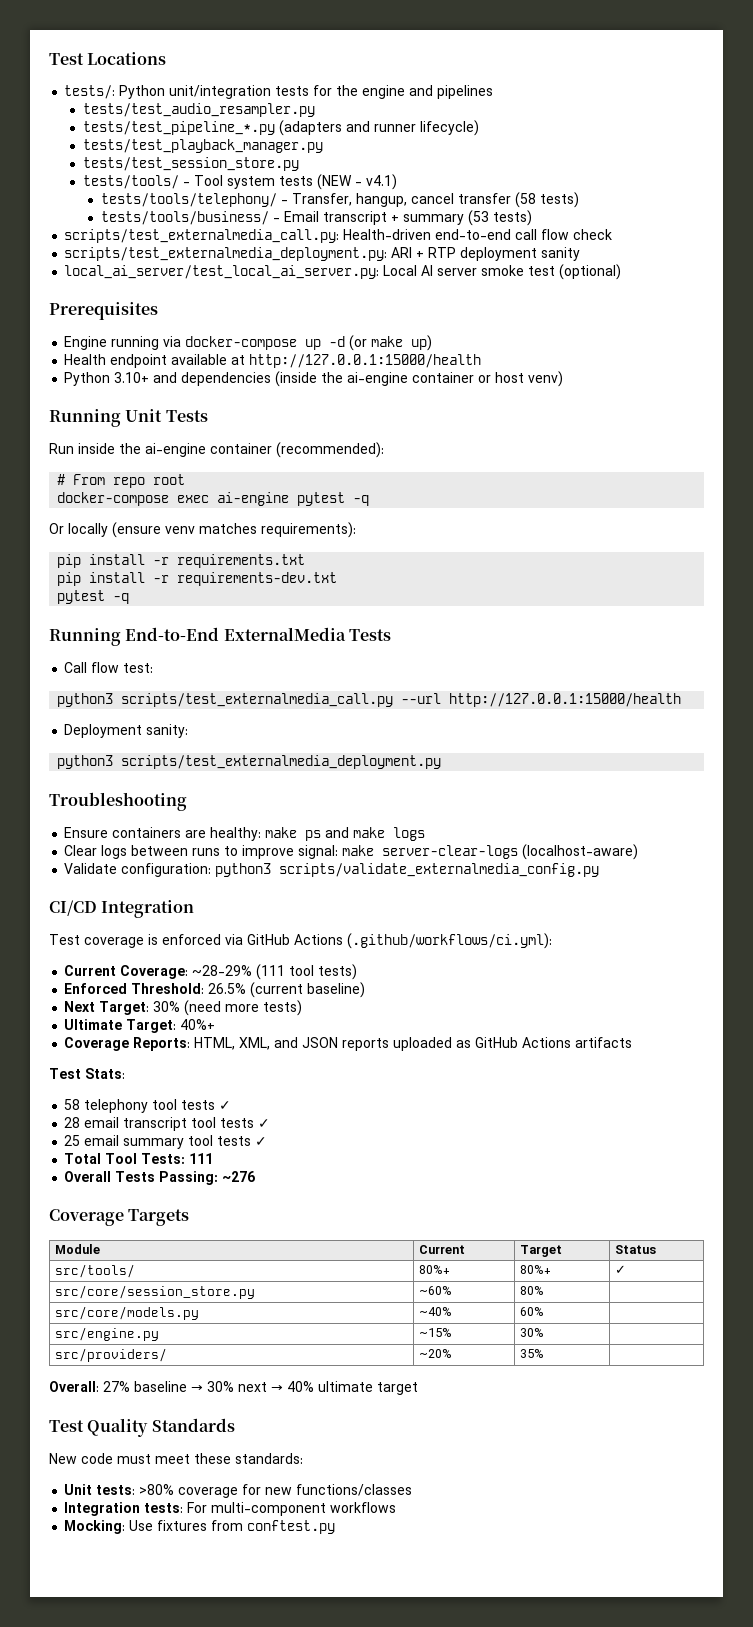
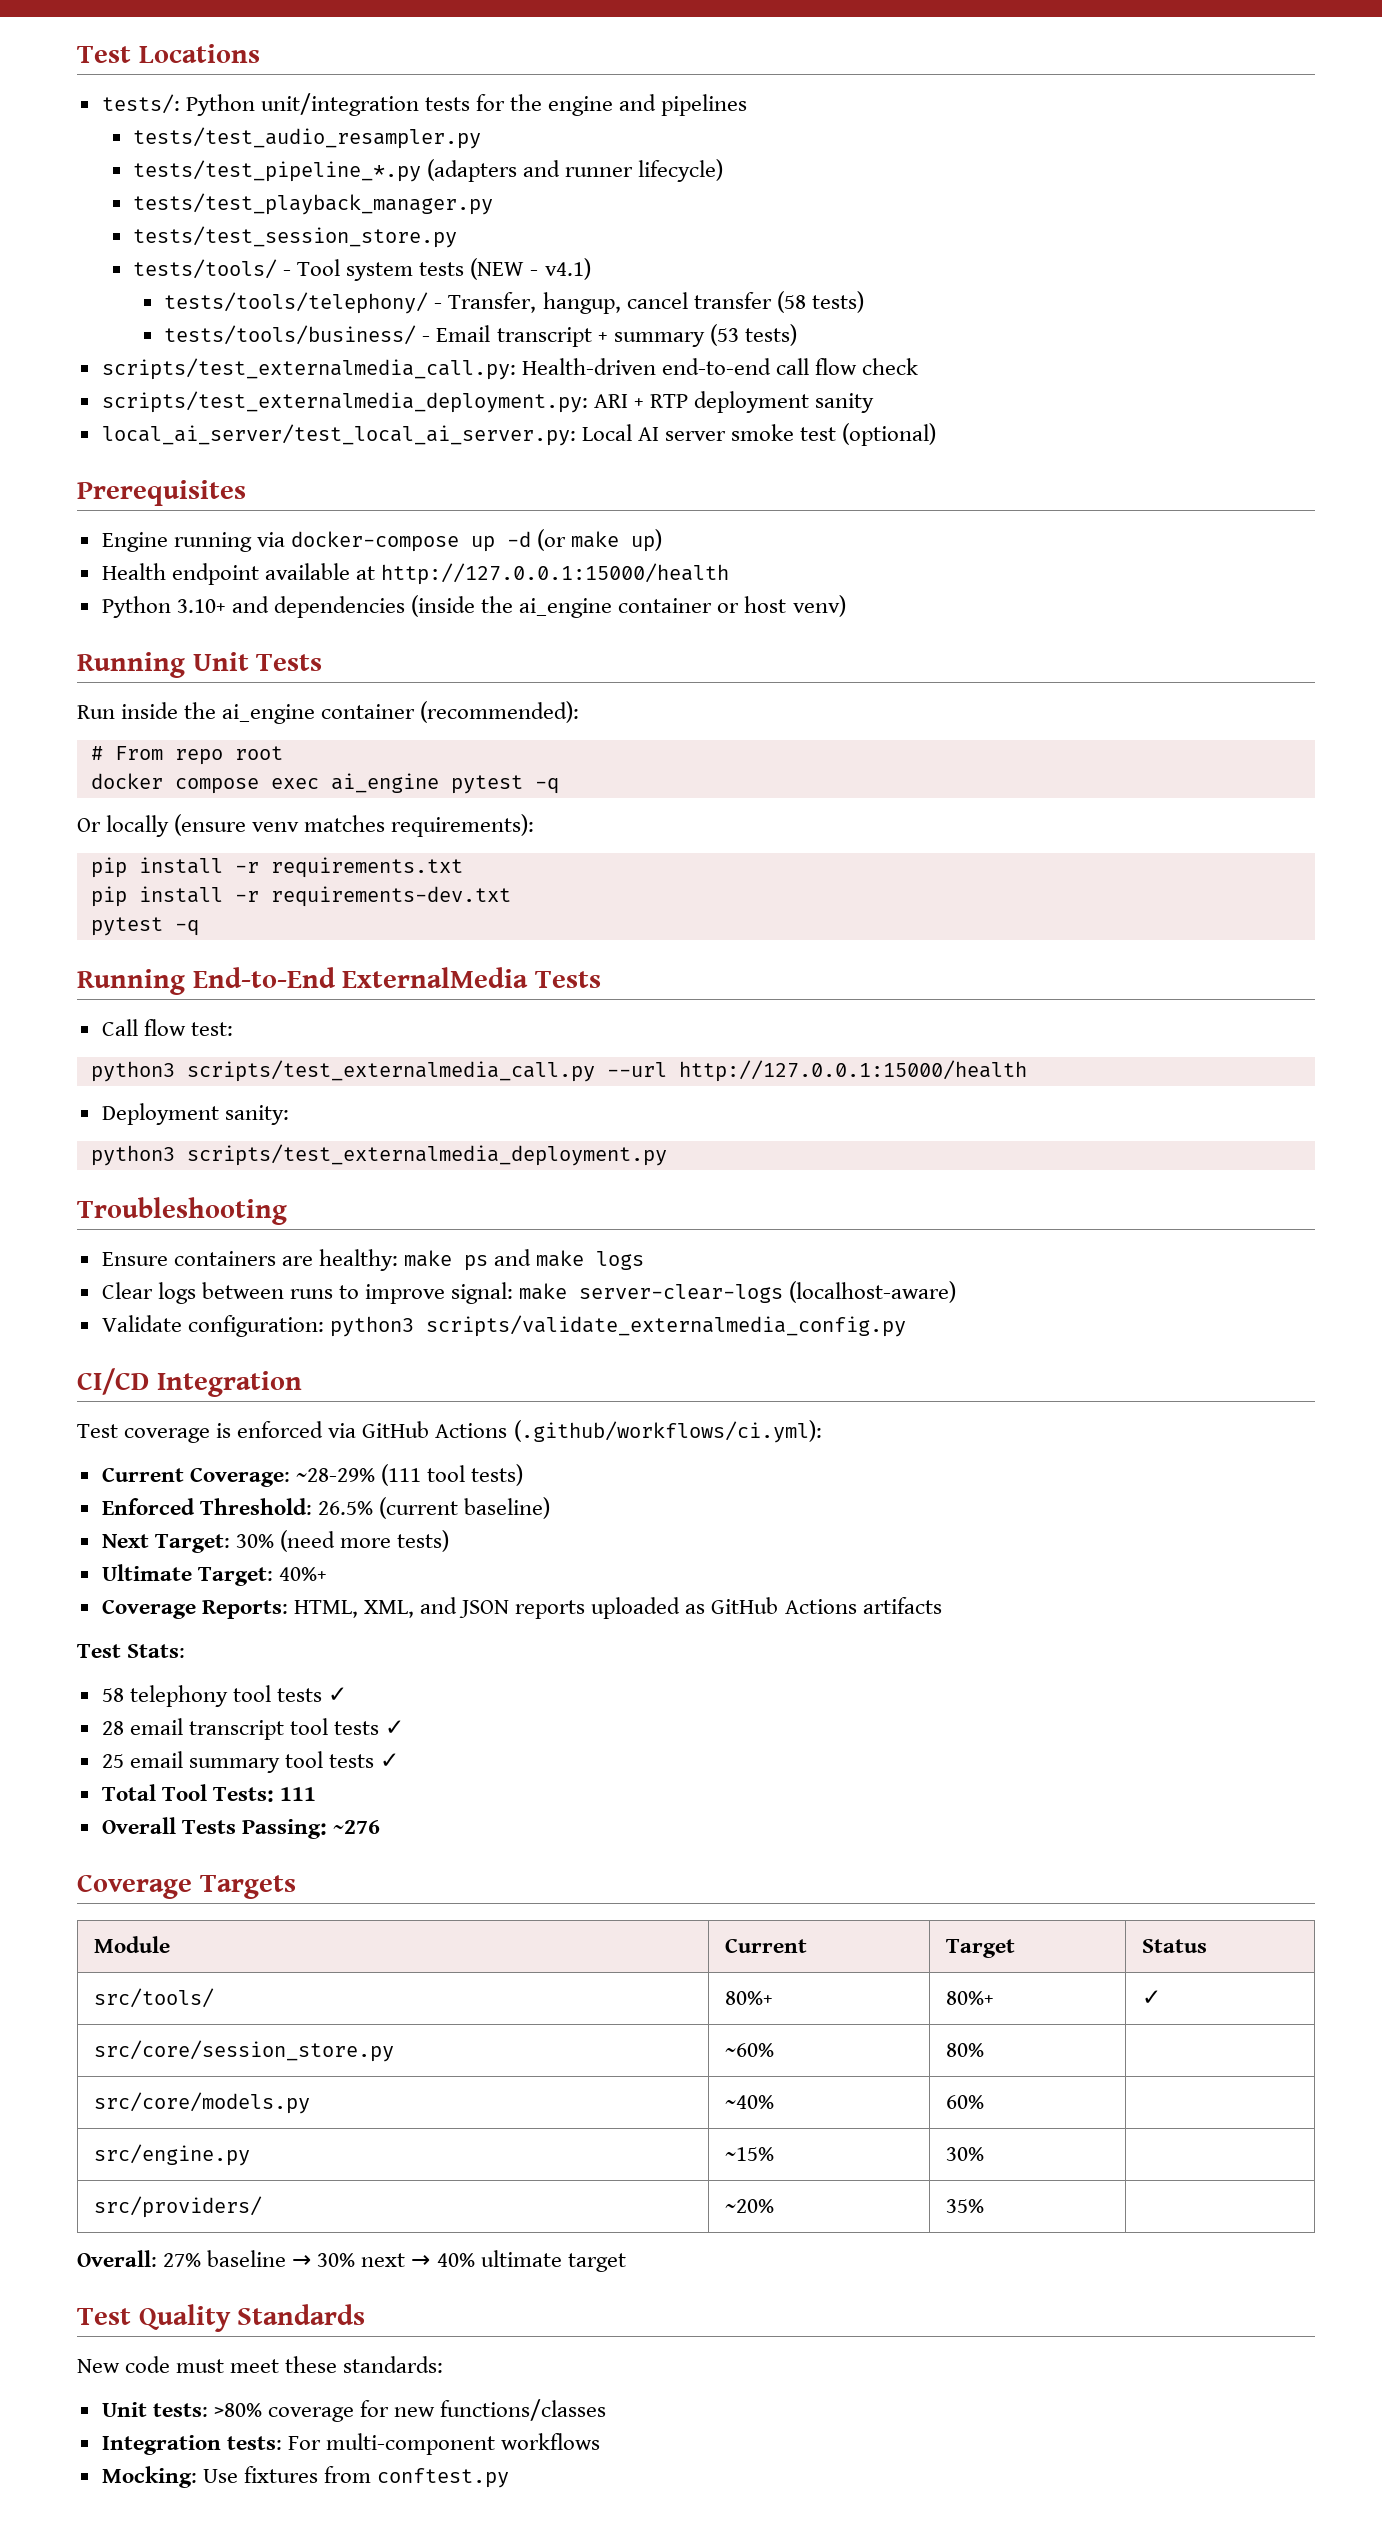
[347,372,409,386] ai-engine -> [519,598,613,618] ai_engine
[145,443,206,457] ai-engine -> [222,704,316,724] ai_engine
[57,492,290,506] docker-compose exec ai-engine -> [90,773,439,794] docker compose exec ai_engine

